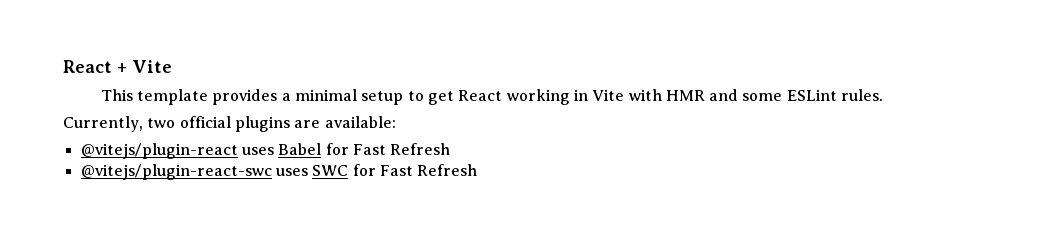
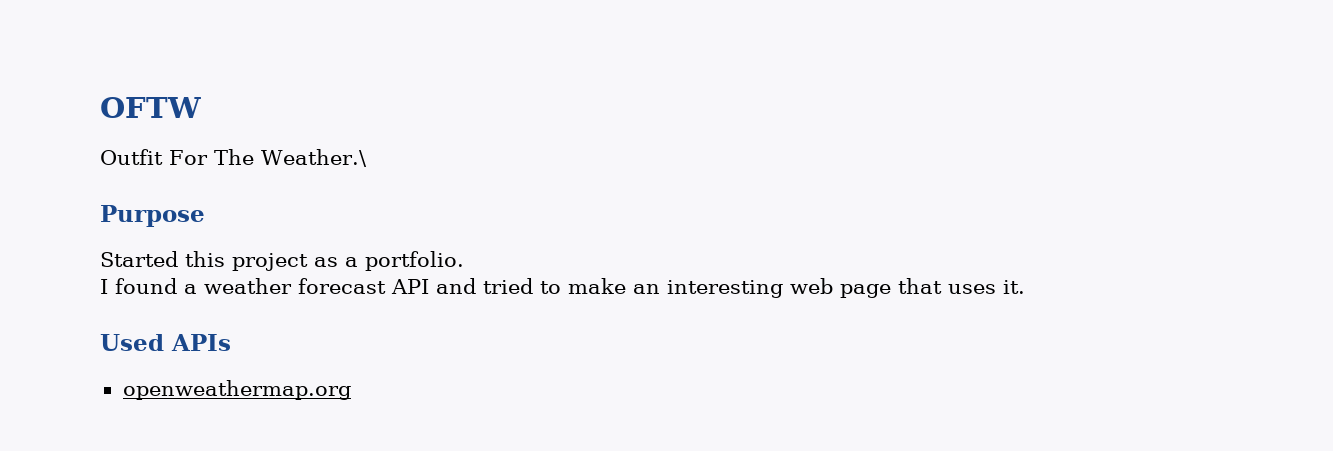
[63,60,172,73] [100,89,884,105] [63,116,396,132] [80,143,451,159] [80,164,478,180] React + Vite // This template provides a minimal setup to get React working in Vite with HMR and some ESLint rules. // Currently, two official plugins are available: // @vitejs/plugin-react uses Babel for Fast Refresh // @vitejs/plugin-react-swc uses SWC for Fast Refresh -> [100,97,201,118] [100,149,367,167] [100,205,205,227] [100,251,464,271] [100,278,1025,298] [100,334,231,351] [122,380,351,400] OFTW // Outfit For The Weather.\ // Purpose // Started this project as a portfolio. // I found a weather forecast API and tried to make an interesting web page that uses it. // Used APIs // openweathermap.org

